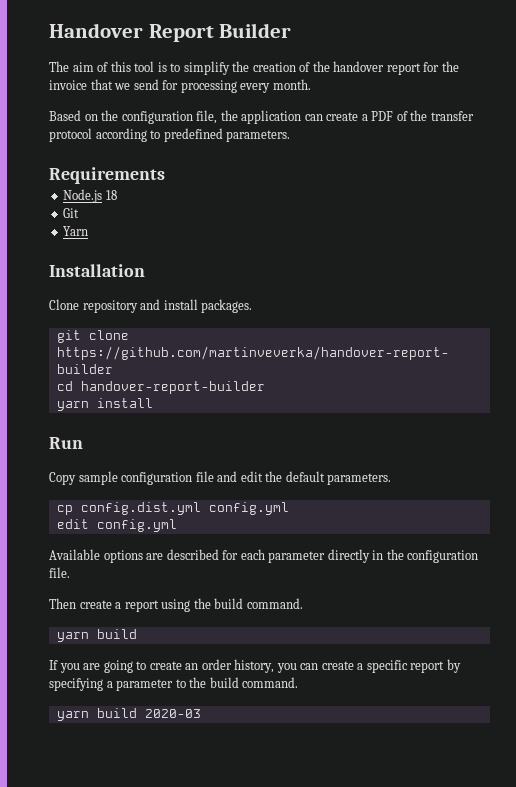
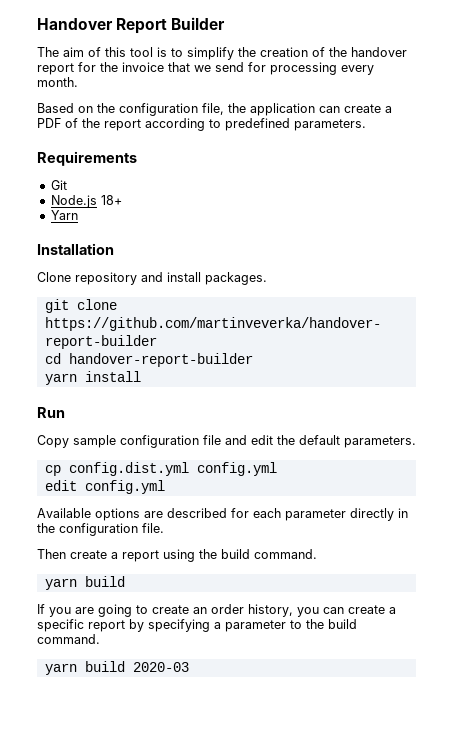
[430,111,474,121] [49,128,92,142] transfer protocol -> [104,119,141,131] report
(165, 175) none -> [50,180,67,190] // Git
[105,190,117,200] [63,208,80,218] 18 // Git -> [100,195,122,205] 18+

